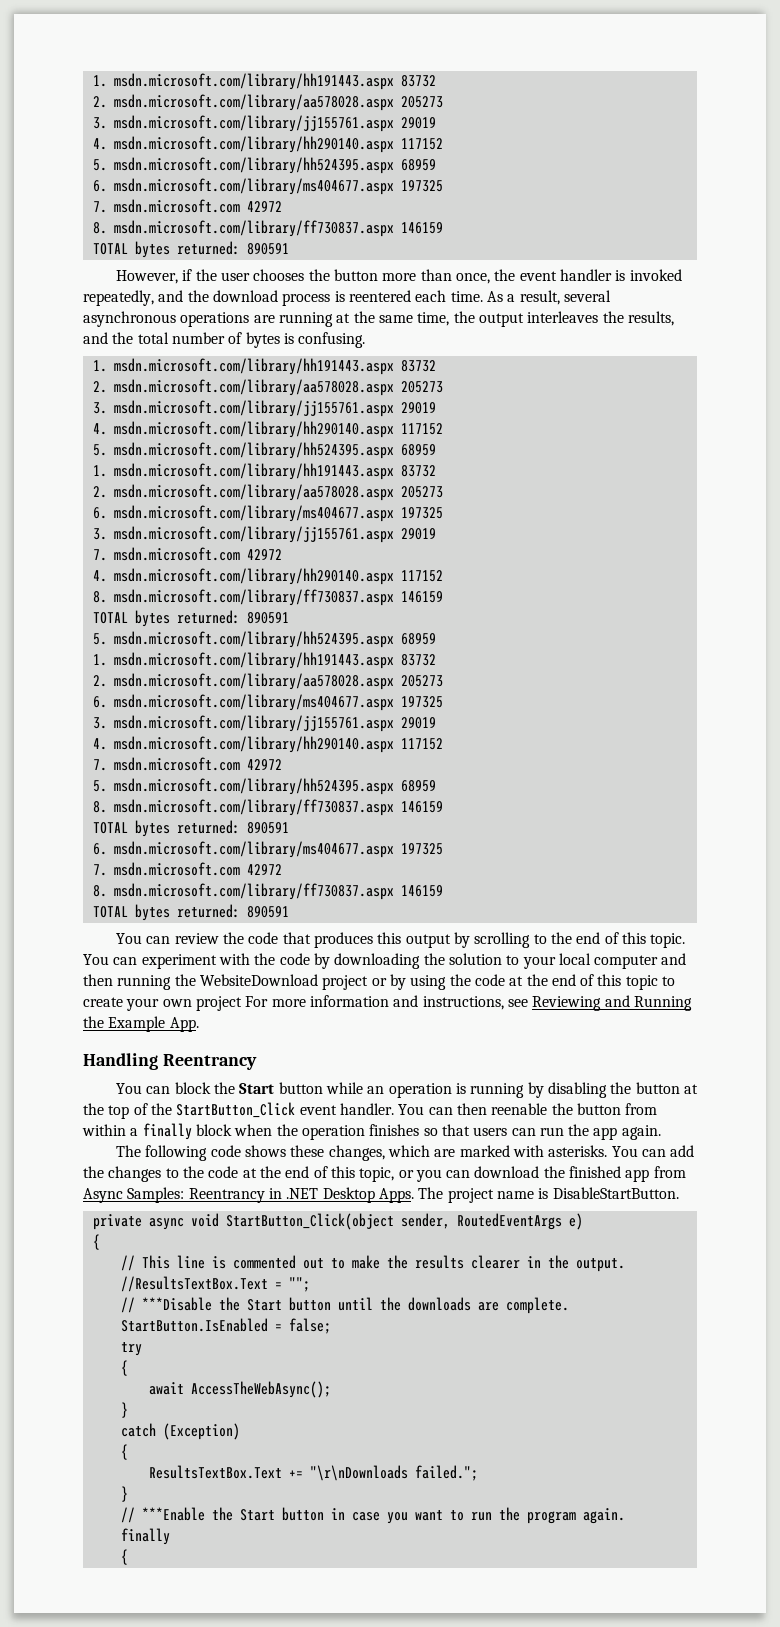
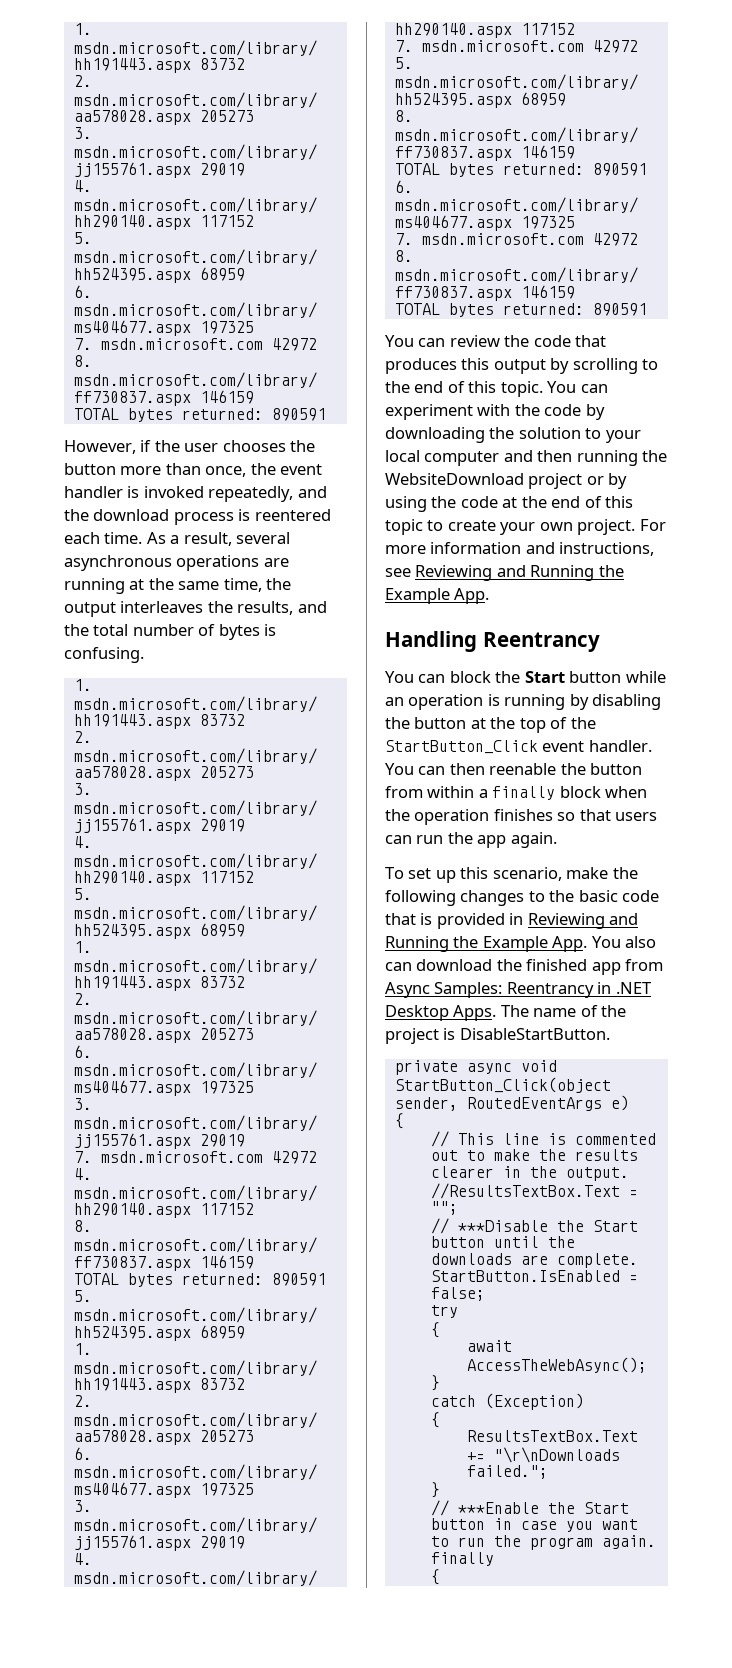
[195,996,242,1011] project -> [577,519,636,535] project.
[116,1145,695,1161] [83,1166,442,1182] The following code shows these changes, which are marked with asterisks. You can add the changes to the code at the end of this topic, or you -> [385,867,638,883] [385,890,660,906] [385,913,639,929] [385,936,657,952] To set up this scenario, make the following changes to the basic code that is provided in Reviewing and Running the Example App. You also
[447,1188,534,1203] project name -> [533,1005,627,1017] [385,1028,439,1044] name of the project

